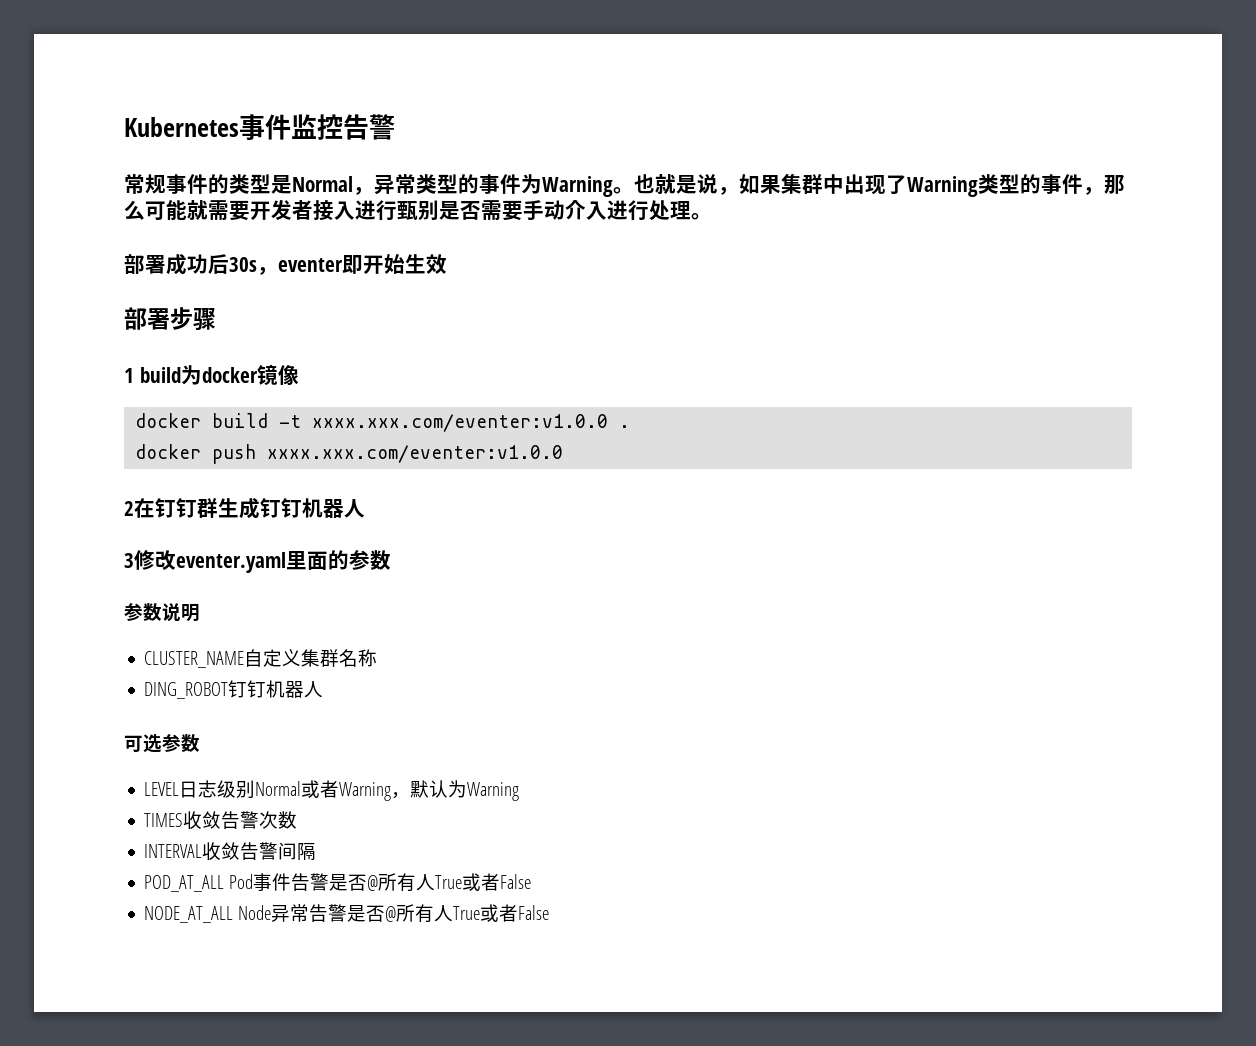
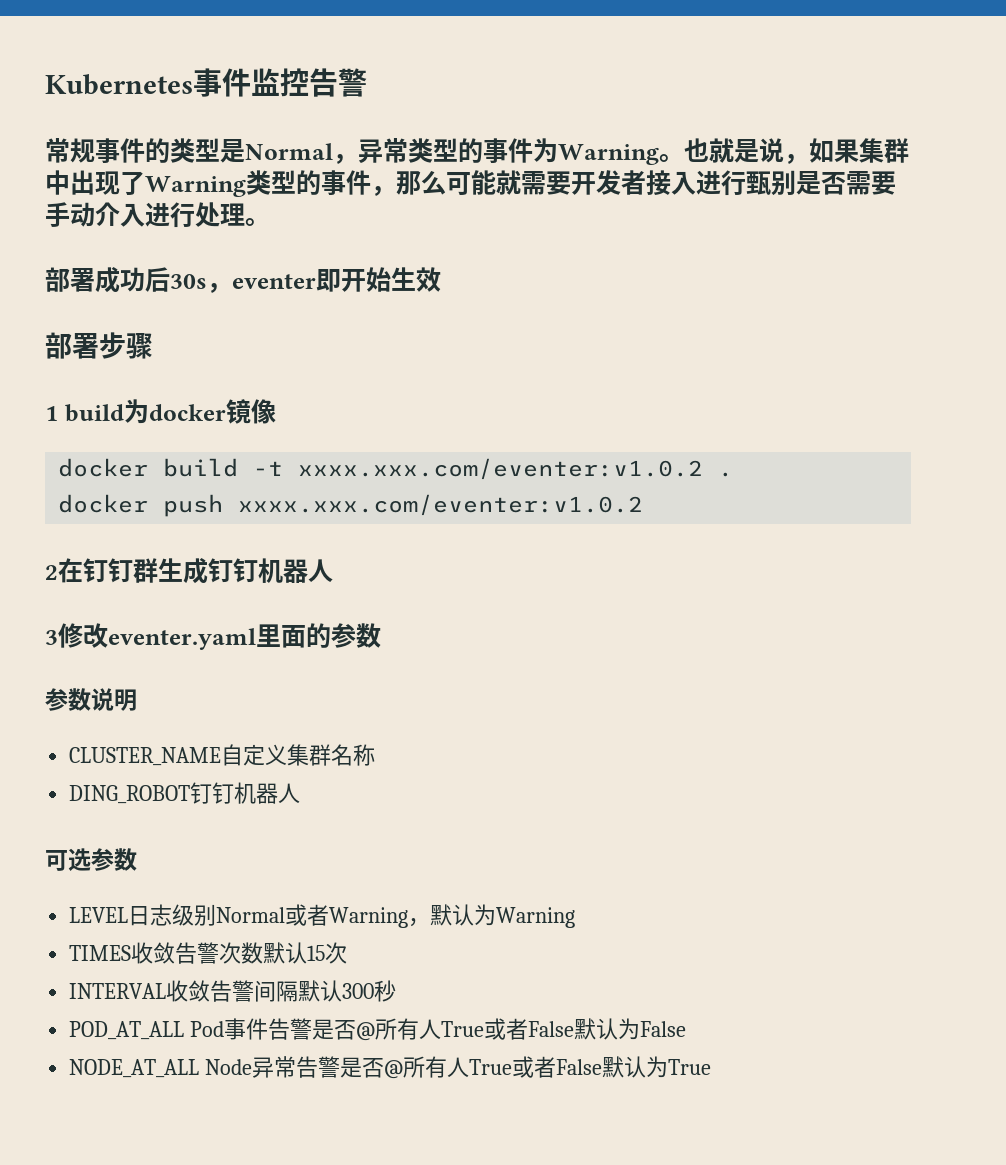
[312,414,609,432] xxxx.xxx.com/eventer:v1.0.0 -> [298,458,704,480] xxxx.xxx.com/eventer:v1.0.2
[267,445,564,463] xxxx.xxx.com/eventer:v1.0.0 -> [238,494,644,516] xxxx.xxx.com/eventer:v1.0.2
(298, 820) none -> [263,942,348,964] 默认15次
(317, 851) none -> [298,980,397,1002] 默认300秒
(532, 881) none -> [574,1018,687,1040] 默认为False
(550, 912) none -> [602,1056,712,1078] 默认为True

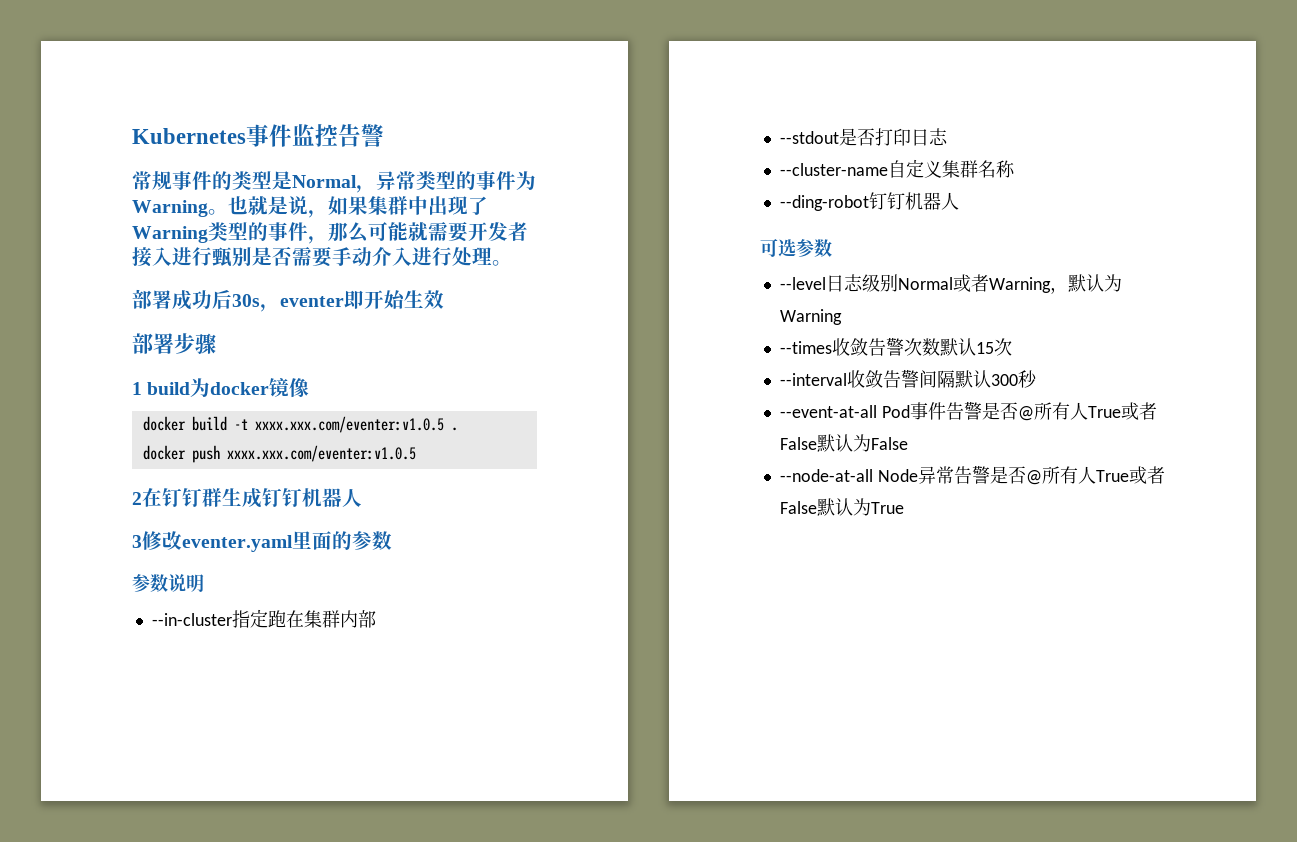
[298,458,704,480] xxxx.xxx.com/eventer:v1.0.2 -> [254,416,444,433] xxxx.xxx.com/eventer:v1.0.5
[238,494,644,516] xxxx.xxx.com/eventer:v1.0.2 -> [226,445,416,462] xxxx.xxx.com/eventer:v1.0.5
[69,747,222,766] CLUSTER_NAME -> [151,609,376,628] [779,128,948,146] [779,163,888,176] --in-cluster指定跑在集群内部 // --stdout是否打印日志 // --cluster-name
[69,785,191,804] DING_ROBOT -> [779,195,869,211] --ding-robot
[69,907,129,923] LEVEL -> [779,277,826,290] --level
[69,945,132,961] TIMES -> [779,341,832,354] --times
[69,983,167,999] INTERVAL -> [779,373,847,386] --interval
[69,1021,185,1040] POD_AT_ALL -> [779,405,877,418] --event-at-all
[69,1059,200,1078] NODE_AT_ALL -> [779,469,873,482] --node-at-all

